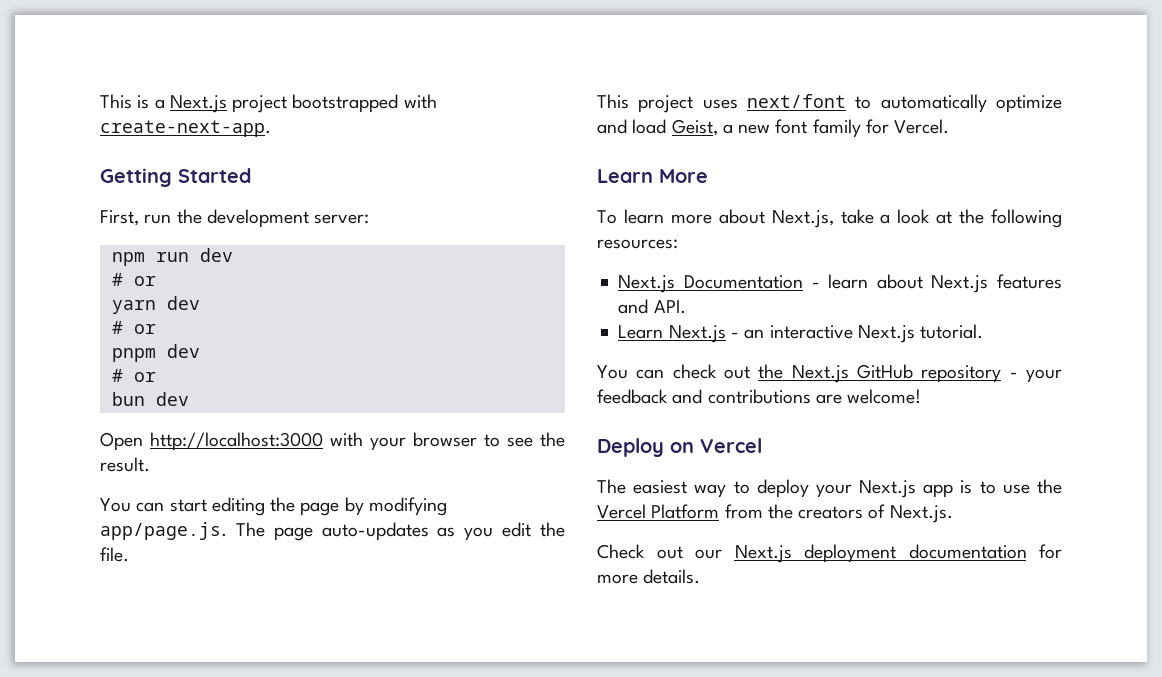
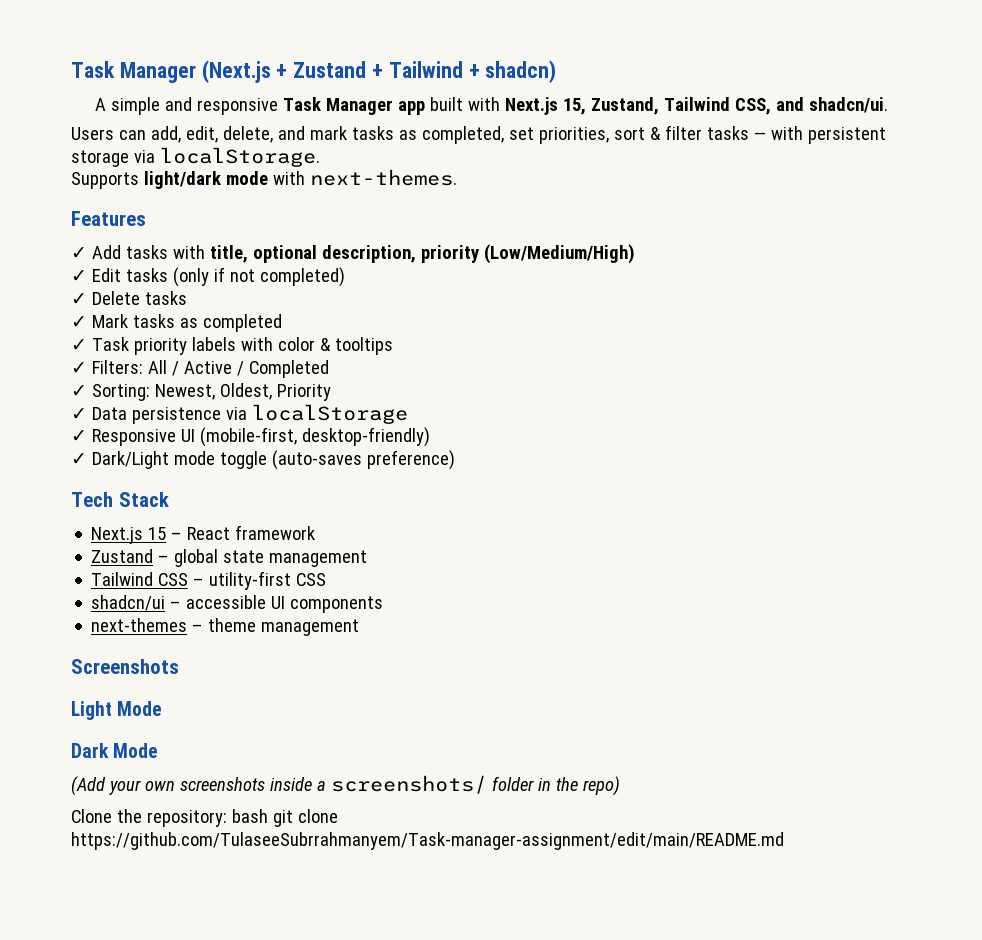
[100,94,437,113] [100,120,271,137] [100,168,251,187] [100,209,370,228] [111,248,233,266] [111,273,156,286] [111,296,200,314] [111,321,156,334] [111,344,200,362] [111,369,156,382] [111,392,189,406] [100,432,565,451] [100,457,150,472] [100,497,447,516] [100,522,565,541] [100,547,129,562] [597,94,1062,113] [597,119,950,138] [597,169,708,183] [597,209,1062,228] [597,239,678,249] [618,274,1062,293] [618,299,686,314] [618,324,984,343] [597,364,1062,383] [597,389,922,404] [597,438,762,457] [597,479,1062,498] [597,504,953,523] [597,544,1062,563] [597,569,701,584] This is a Next.js project bootstrapped with create-next-app. // Getting Started // First, run the development server: // npm run dev // # or // yarn dev // # or // pnpm dev // # or // bun dev // Open http://localhost:3000 with your browser to see the result. // You can start editing the page by modifying app/page.js. The page auto-updates as you edit the file. // This project uses next/font to automatically optimize and load Geist, a new font family for Vercel. // Learn More // To learn more about Next.js, take a look at the following resources: // Next.js Documentation - learn about Next.js features and API. // Learn Next.js - an interactive Next.js tutorial. // You can check out the Next.js GitHub repository - your feedback and contributions are welcome! // Deploy on Vercel // The easiest way to deploy your Next.js app is to use the Vercel Platform from the creators of Next.js. // Check out our Next.js deployment documentation for more details. -> [71,60,557,83] [95,97,889,115] [71,125,886,144] [71,147,320,167] [71,169,457,189] [71,211,146,226] [71,244,635,264] [71,267,345,287] [71,291,187,305] [71,314,282,332] [71,337,393,355] [71,360,329,378] [71,383,331,401] [71,404,408,424] [71,427,430,447] [71,450,455,470] [71,492,169,507] [91,525,316,544] [91,549,368,567] [91,571,327,590] [91,595,384,613] [91,618,360,636] [71,659,179,674] [71,701,163,720] [71,743,159,758] [71,775,620,796] [71,809,338,827] [71,832,784,850] Task Manager (Next.js + Zustand + Tailwind + shadcn) // A simple and responsive Task Manager app built with Next.js 15, Zustand, Tailwind CSS, and shadcn/ui. // Users can add, edit, delete, and mark tasks as completed, set priorities, sort & filter tasks — with persistent storage via localStorage. // Supports light/dark mode with next-themes. // Features // ✓ Add tasks with title, optional description, priority (Low/Medium/High) // ✓ Edit tasks (only if not completed) // ✓ Delete tasks // ✓ Mark tasks as completed // ✓ Task priority labels with color & tooltips // ✓ Filters: All / Active / Completed // ✓ Sorting: Newest, Oldest, Priority // ✓ Data persistence via localStorage // ✓ Responsive UI (mobile-first, desktop-friendly) // ✓ Dark/Light mode toggle (auto-saves preference) // Tech Stack // Next.js 15 – React framework // Zustand – global state management // Tailwind CSS – utility-first CSS // shadcn/ui – accessible UI components // next-themes – theme management // Screenshots // Light Mode // Dark Mode // (Add your own screenshots inside a screenshots/ folder in the repo) // Clone the repository: bash git clone https://github.com/TulaseeSubrrahmanyem/Task-manager-assignment/edit/main/README.md

